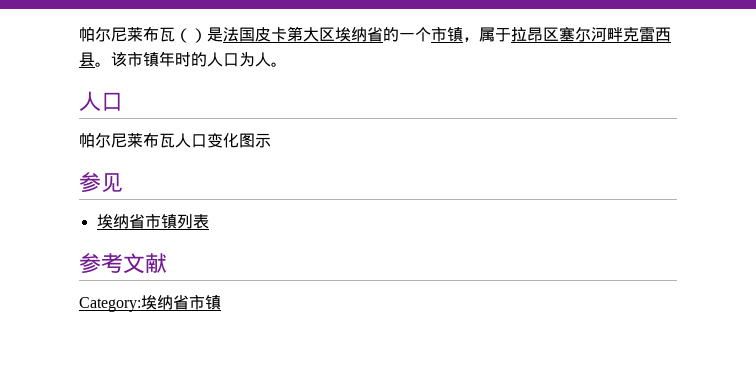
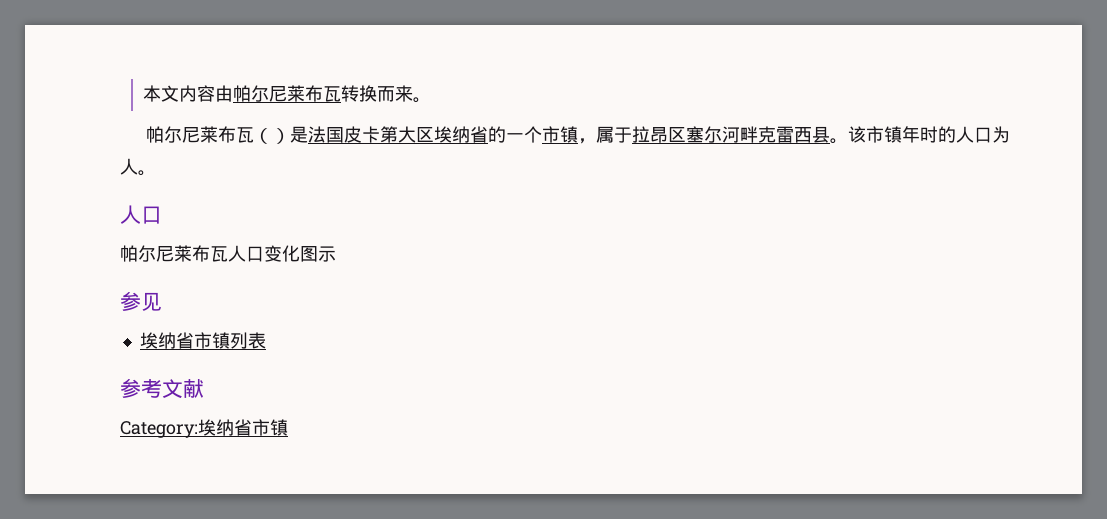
(79, 34) none -> [143,85,432,103] 本文内容由帕尔尼莱布瓦转换而来。 //

